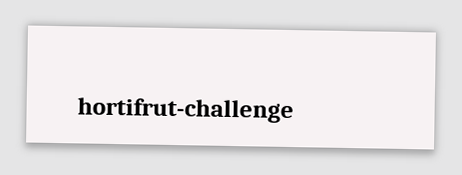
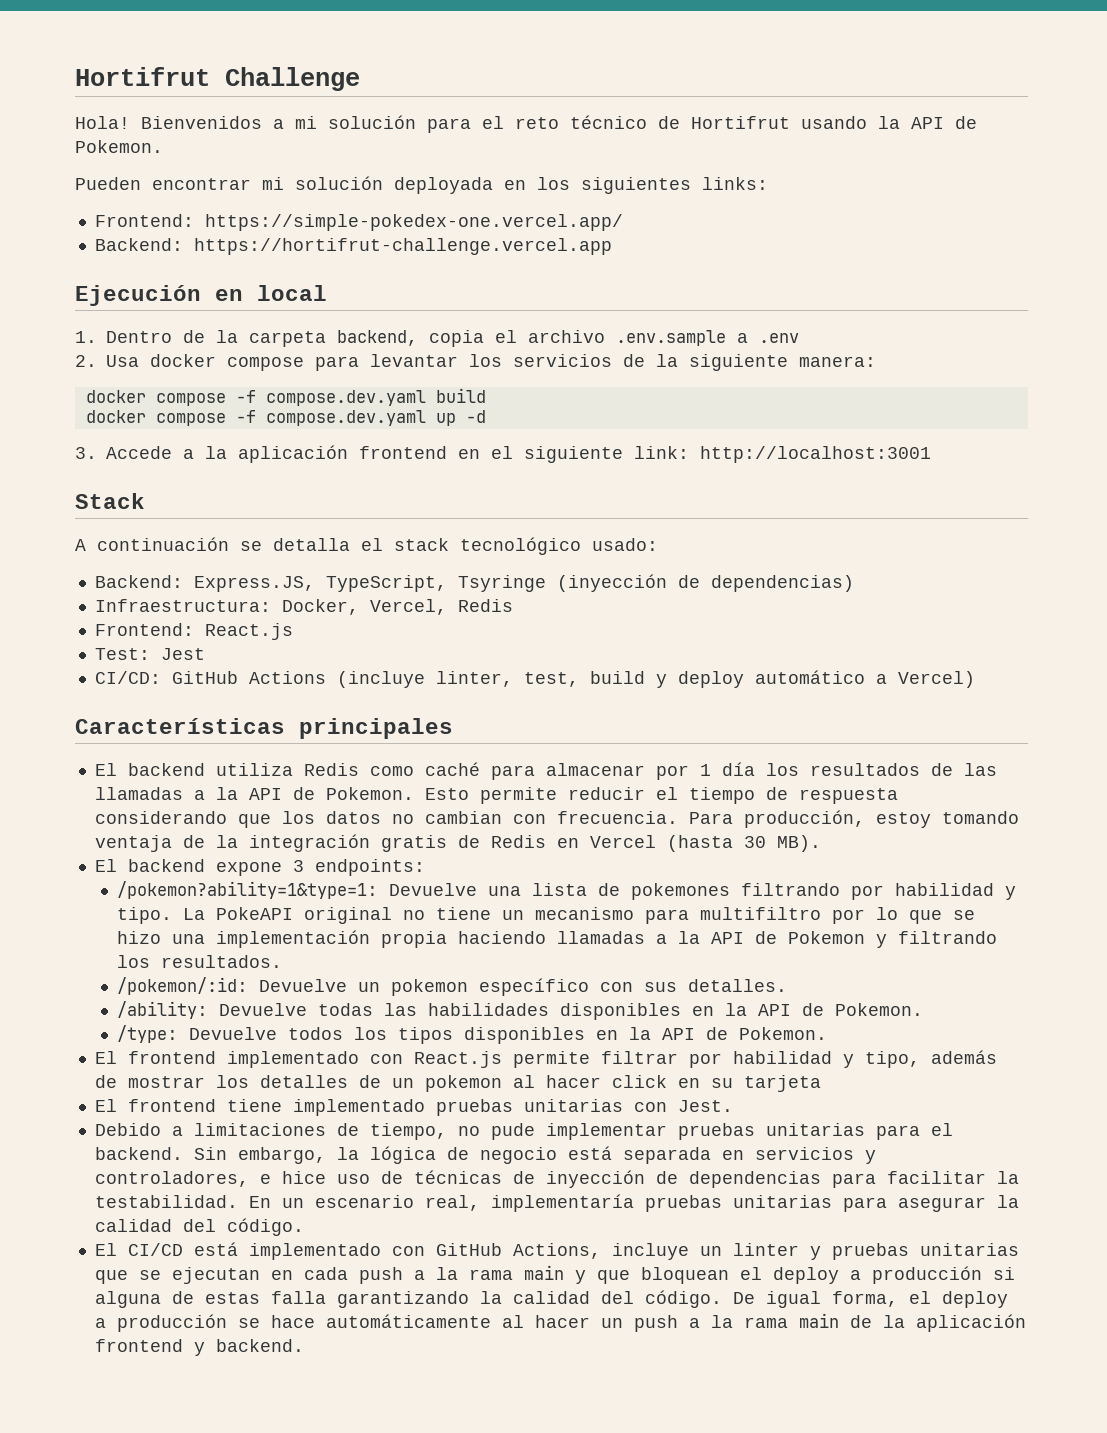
[77,97,294,124] hortifrut-challenge -> [75,67,360,91] [75,115,977,133] [75,140,163,153] [75,176,768,194] [94,214,623,231] [94,238,612,255] [75,285,327,306] [75,330,799,347] [75,354,876,371] [85,388,486,406] [85,410,486,426] [75,445,931,463] [75,493,145,509] [75,537,658,555] [94,574,854,592] [94,599,513,615] [94,623,293,640] [94,648,205,660] [94,670,975,688] [75,718,453,739] [94,762,997,780] [94,787,898,804] [94,810,1019,828] [94,834,821,852] [94,859,425,876] [117,881,1017,900] [117,907,976,924] [117,930,998,948] [117,955,283,968] [117,977,788,996] [117,1001,924,1020] [117,1025,828,1044] [94,1050,997,1068] [94,1075,821,1092] [94,1099,733,1116] [94,1123,953,1140] [94,1146,876,1164] [94,1170,1019,1188] [94,1194,1019,1212] [94,1218,304,1236] [94,1242,1019,1260] [94,1265,1015,1284] [94,1290,1008,1308] [94,1313,1026,1332] [94,1339,304,1356] Hortifrut Challenge // Hola! Bienvenidos a mi solución para el reto técnico de Hortifrut usando la API de Pokemon. // Pueden encontrar mi solución deployada en los siguientes links: // Frontend: https://simple-pokedex-one.vercel.app/ // Backend: https://hortifrut-challenge.vercel.app // Ejecución en local // 1. Dentro de la carpeta backend, copia el archivo .env.sample a .env // 2. Usa docker compose para levantar los servicios de la siguiente manera: // docker compose -f compose.dev.yaml build // docker compose -f compose.dev.yaml up -d // 3. Accede a la aplicación frontend en el siguiente link: http://localhost:3001 // Stack // A continuación se detalla el stack tecnológico usado: // Backend: Express.JS, TypeScript, Tsyringe (inyección de dependencias) // Infraestructura: Docker, Vercel, Redis // Frontend: React.js // Test: Jest // CI/CD: GitHub Actions (incluye linter, test, build y deploy automático a Vercel) // Características principales // El backend utiliza Redis como caché para almacenar por 1 día los resultados de las llamadas a la API de Pokemon. Esto permite reducir el tiempo de respuesta considerando que los datos no cambian con frecuencia. Para producción, estoy tomando ventaja de la integración gratis de Redis en Vercel (hasta 30 MB). // El backend expone 3 endpoints: // /pokemon?ability=1&type=1: Devuelve una lista de pokemones filtrando por habilidad y tipo. La PokeAPI original no tiene un mecanismo para multifiltro por lo que se hizo una implementación propia haciendo llamadas a la API de Pokemon y filtrando los resultados. // /pokemon/:id: Devuelve un pokemon específico con sus detalles. // /ability: Devuelve todas las habilidades disponibles en la API de Pokemon. // /type: Devuelve todos los tipos disponibles en la API de Pokemon. // El frontend implementado con React.js permite filtrar por habilidad y tipo, además de mostrar los detalles de un pokemon al hacer click en su tarjeta // El frontend tiene implementado pruebas unitarias con Jest. // Debido a limitaciones de tiempo, no pude implementar pruebas unitarias para el backend. Sin embargo, la lógica de negocio está separada en servicios y controladores, e hice uso de técnicas de inyección de dependencias para facilitar la testabilidad. En un escenario real, implementaría pruebas unitarias para asegurar la calidad del código. // El CI/CD está implementado con GitHub Actions, incluye un linter y pruebas unitarias que se ejecutan en cada push a la rama main y que bloquean el deploy a producción si alguna de estas falla garantizando la calidad del código. De igual forma, el deploy a producción se hace automáticamente al hacer un push a la rama main de la aplicación frontend y backend.

